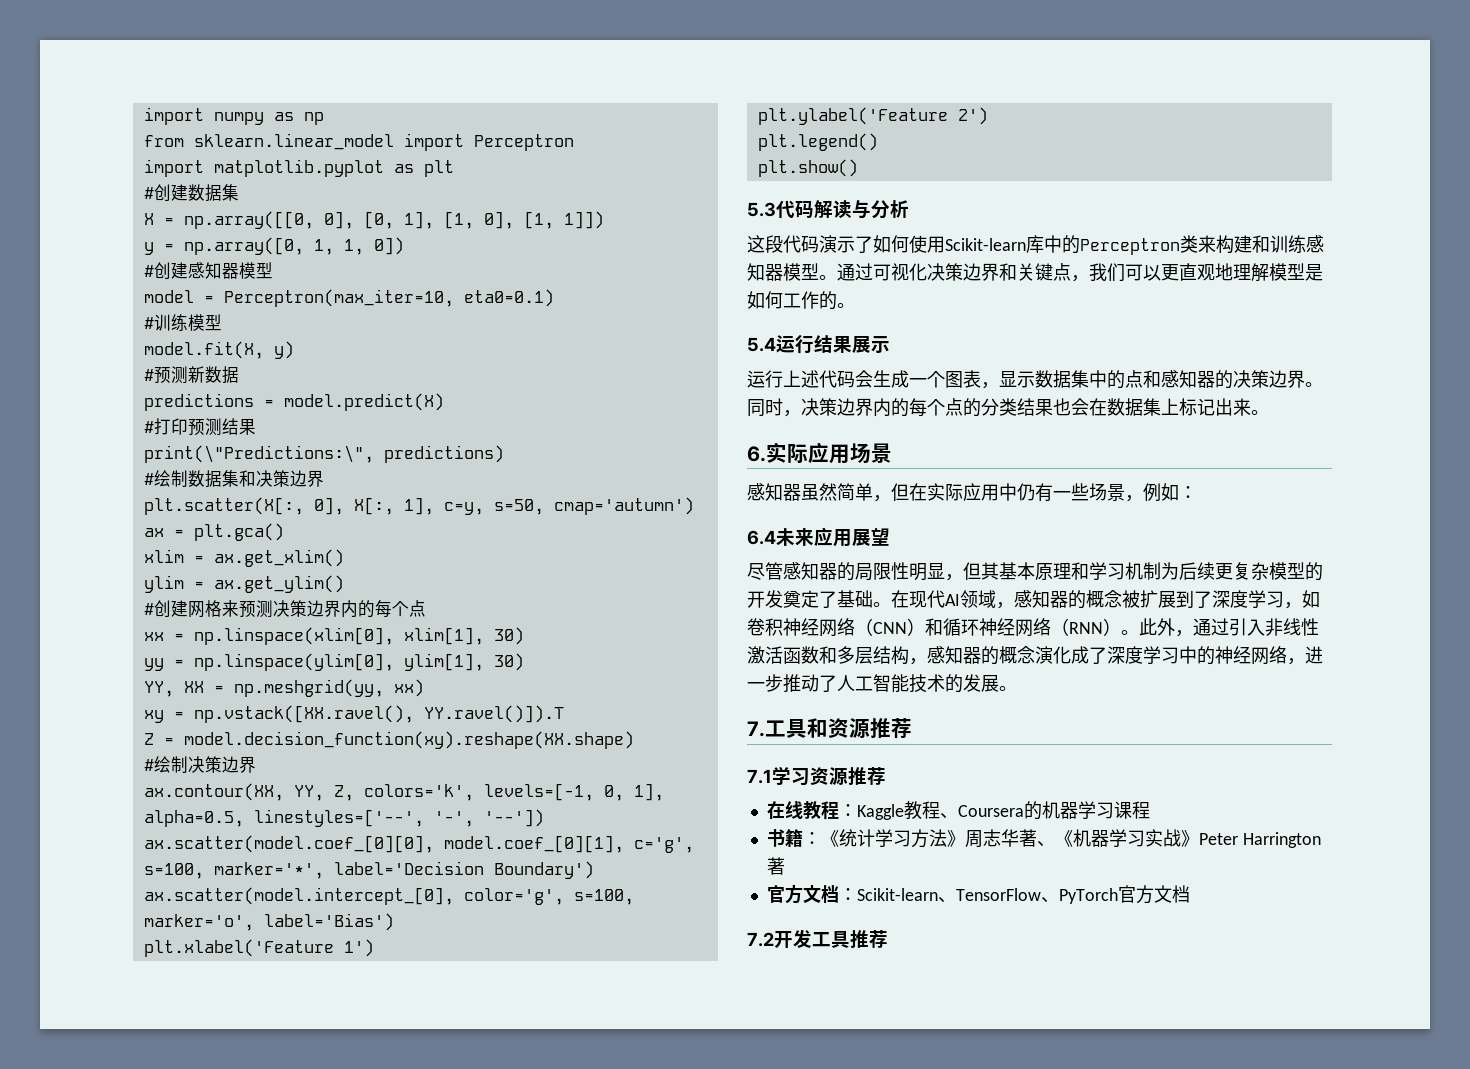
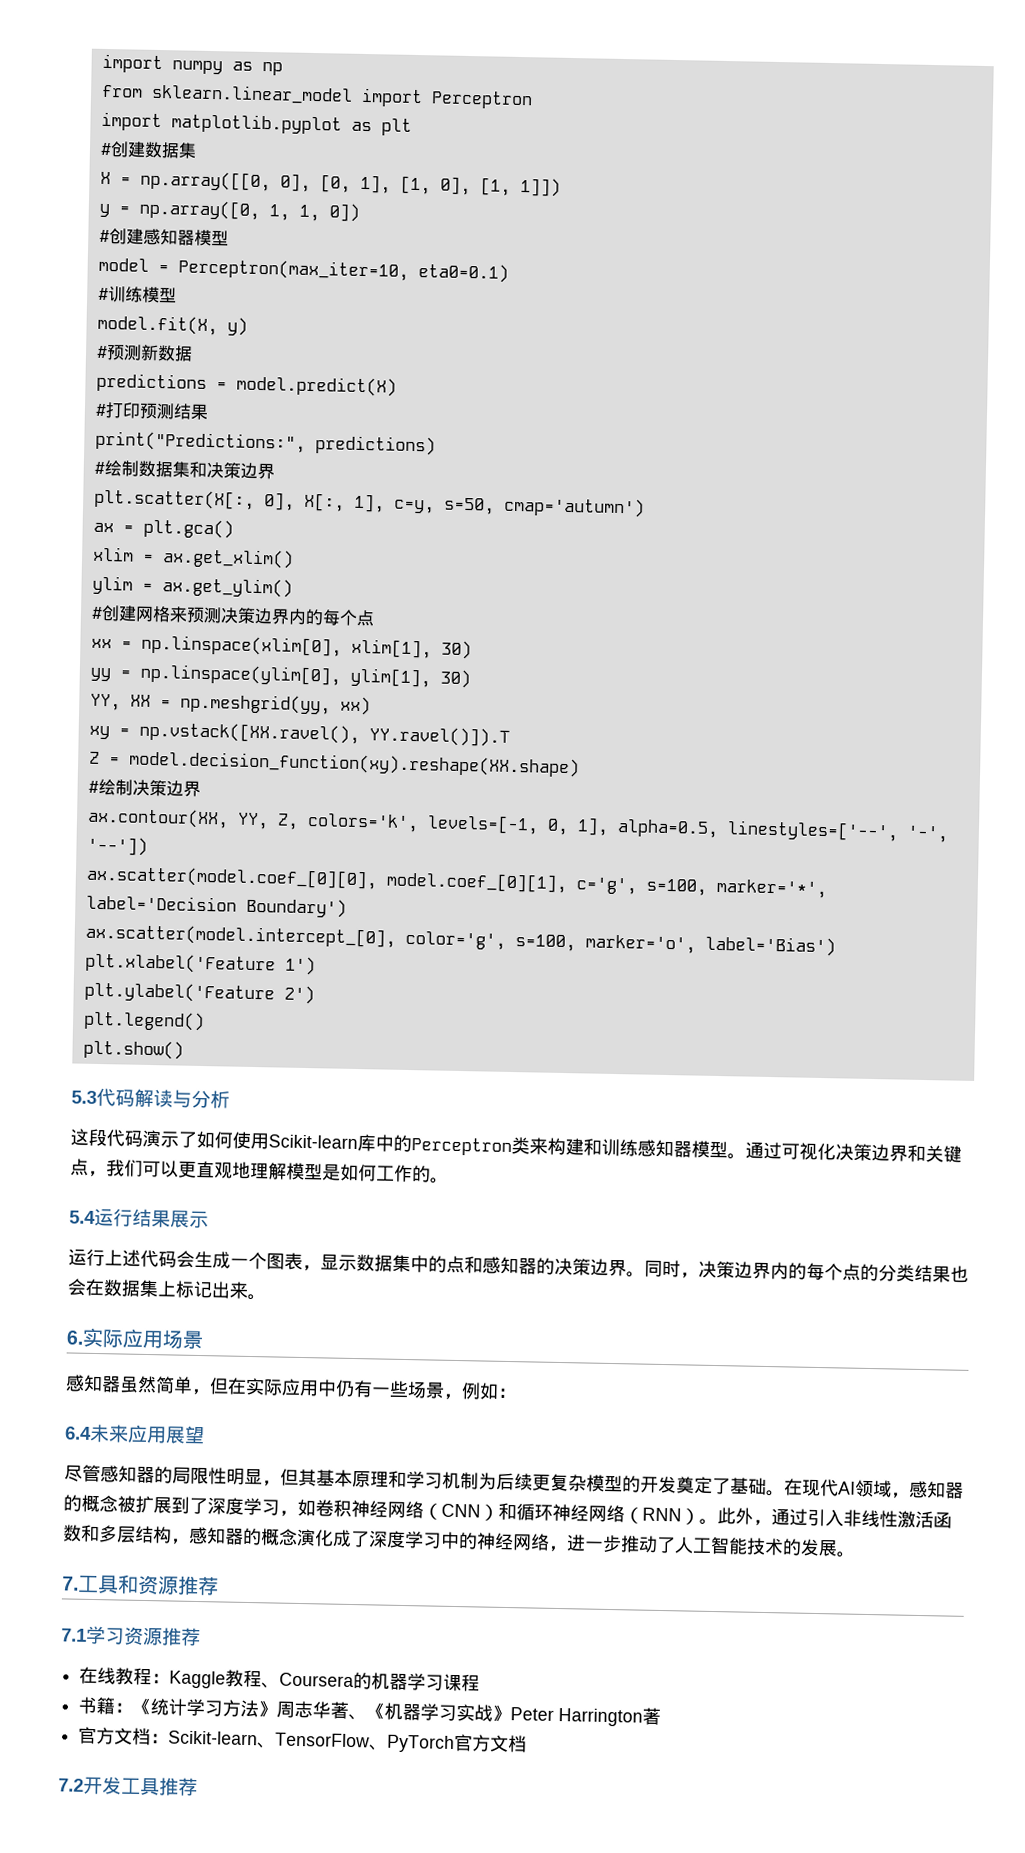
[143,445,374,463] print(\"Predictions:\", -> [94,430,306,453] print("Predictions:",

